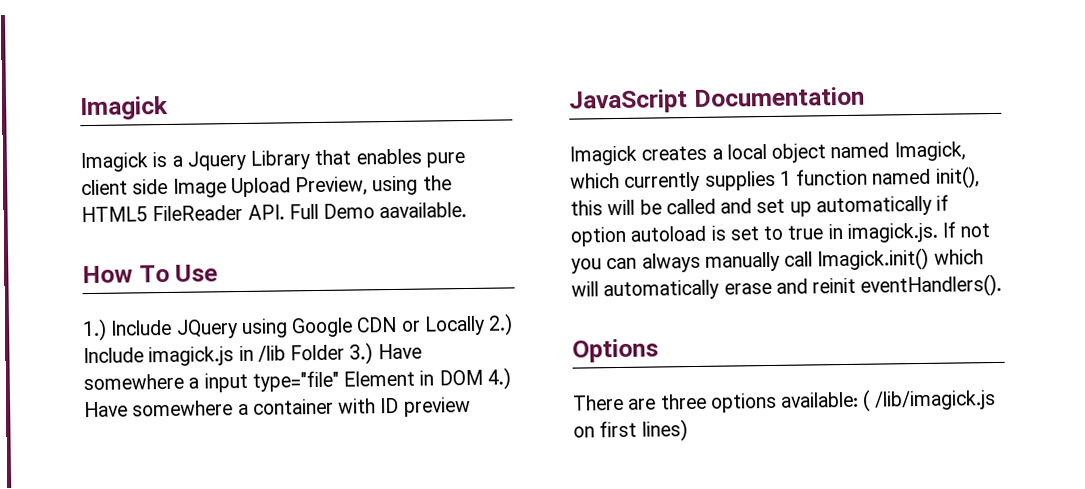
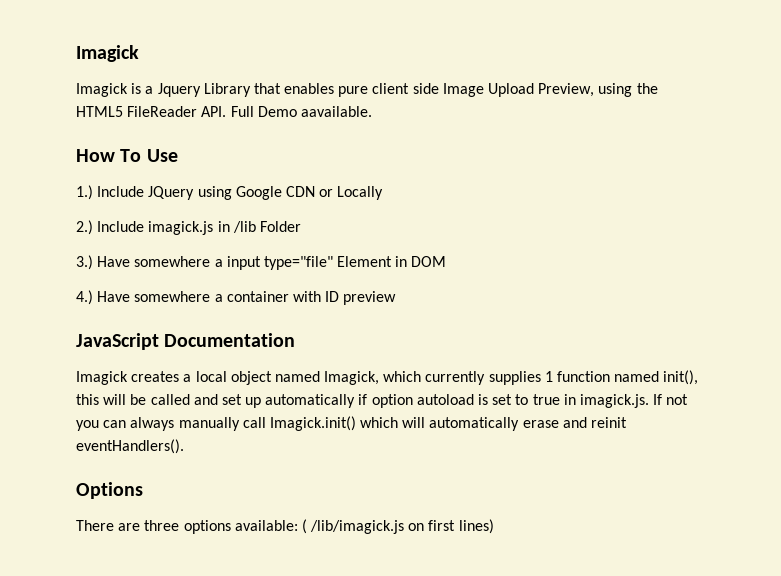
(485, 325) none -> (384, 193) //
(346, 352) none -> (301, 226) //
(483, 377) none -> (447, 261) //

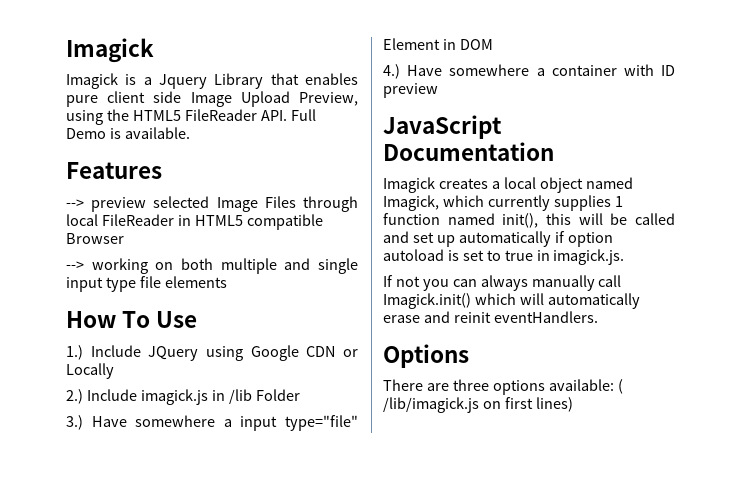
[300,106,372,117] aavailable. -> [109,127,190,139] [66,162,162,179] [66,196,358,212] [66,214,323,230] [66,233,124,244] [66,258,358,274] [66,276,227,292] is available. // Features // --> preview selected Image Files through local FileReader in HTML5 compatible Browser // --> working on both multiple and single input type file elements
(649, 401) none -> (625, 257) //
[76,439,184,454] eventHandlers(). -> [493,311,598,323] eventHandlers.

